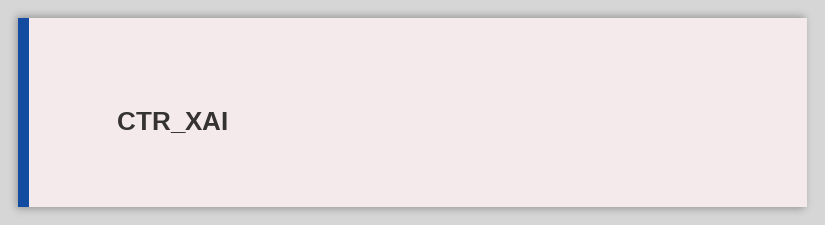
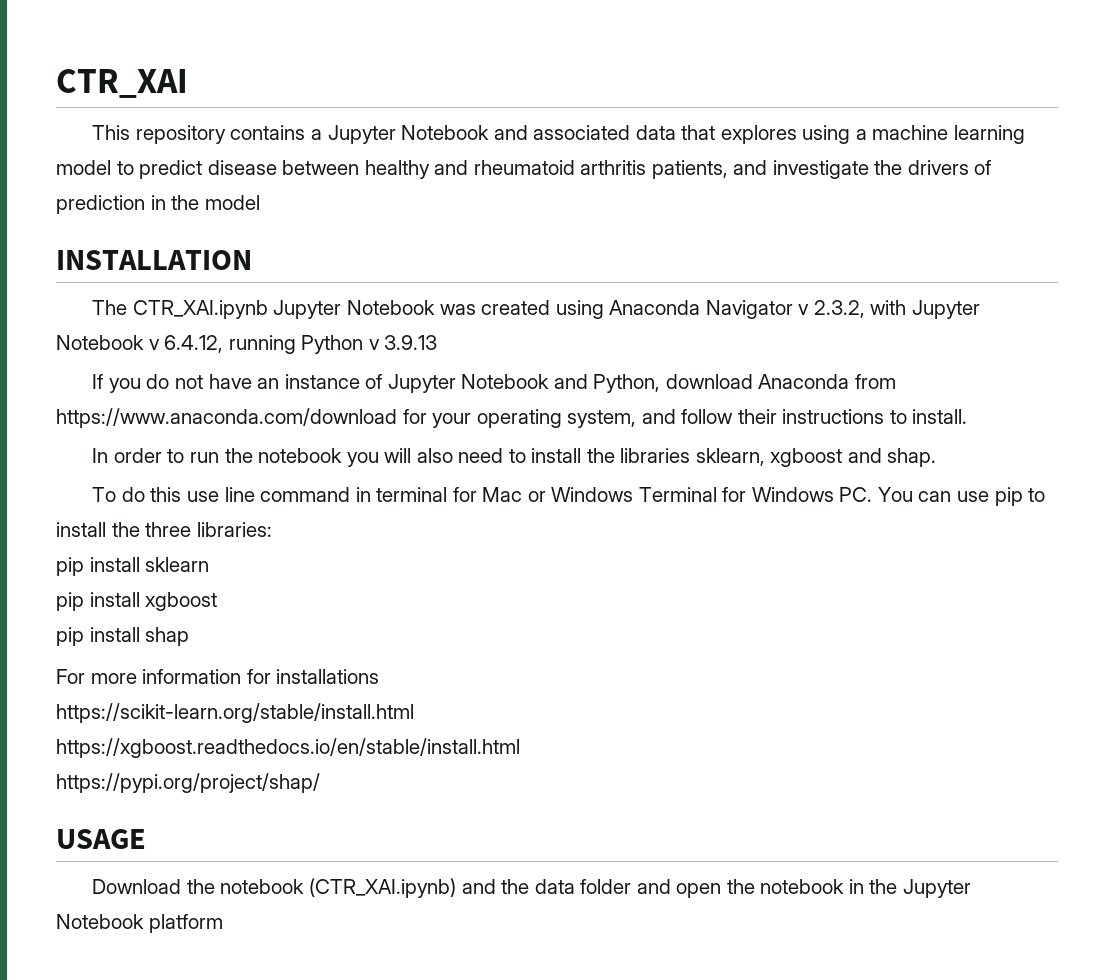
(228, 122) none -> [92,125,1025,144] [56,160,992,179] [56,195,260,214] [56,250,252,270] [92,300,980,319] [56,335,438,354] [92,374,896,393] [56,408,968,428] [92,448,937,467] [92,487,1046,506] [56,522,272,537] [56,557,210,576] [56,592,218,611] [56,627,190,646] [56,669,380,684] [56,703,414,723] [56,738,520,758] [56,773,320,793] [56,829,146,849] [92,878,971,898] [56,914,223,933] // This repository contains a Jupyter Notebook and associated data that explores using a machine learning model to predict disease between healthy and rheumatoid arthritis patients, and investigate the drivers of prediction in the model // INSTALLATION // The CTR_XAI.ipynb Jupyter Notebook was created using Anaconda Navigator v 2.3.2, with Jupyter Notebook v 6.4.12, running Python v 3.9.13 // If you do not have an instance of Jupyter Notebook and Python, download Anaconda from https://www.anaconda.com/download for your operating system, and follow their instructions to install. // In order to run the notebook you will also need to install the libraries sklearn, xgboost and shap. // To do this use line command in terminal for Mac or Windows Terminal for Windows PC. You can use pip to install the three libraries: // pip install sklearn // pip install xgboost // pip install shap // For more information for installations // https://scikit-learn.org/stable/install.html // https://xgboost.readthedocs.io/en/stable/install.html // https://pypi.org/project/shap/ // USAGE // Download the notebook (CTR_XAI.ipynb) and the data folder and open the notebook in the Jupyter Notebook platform

